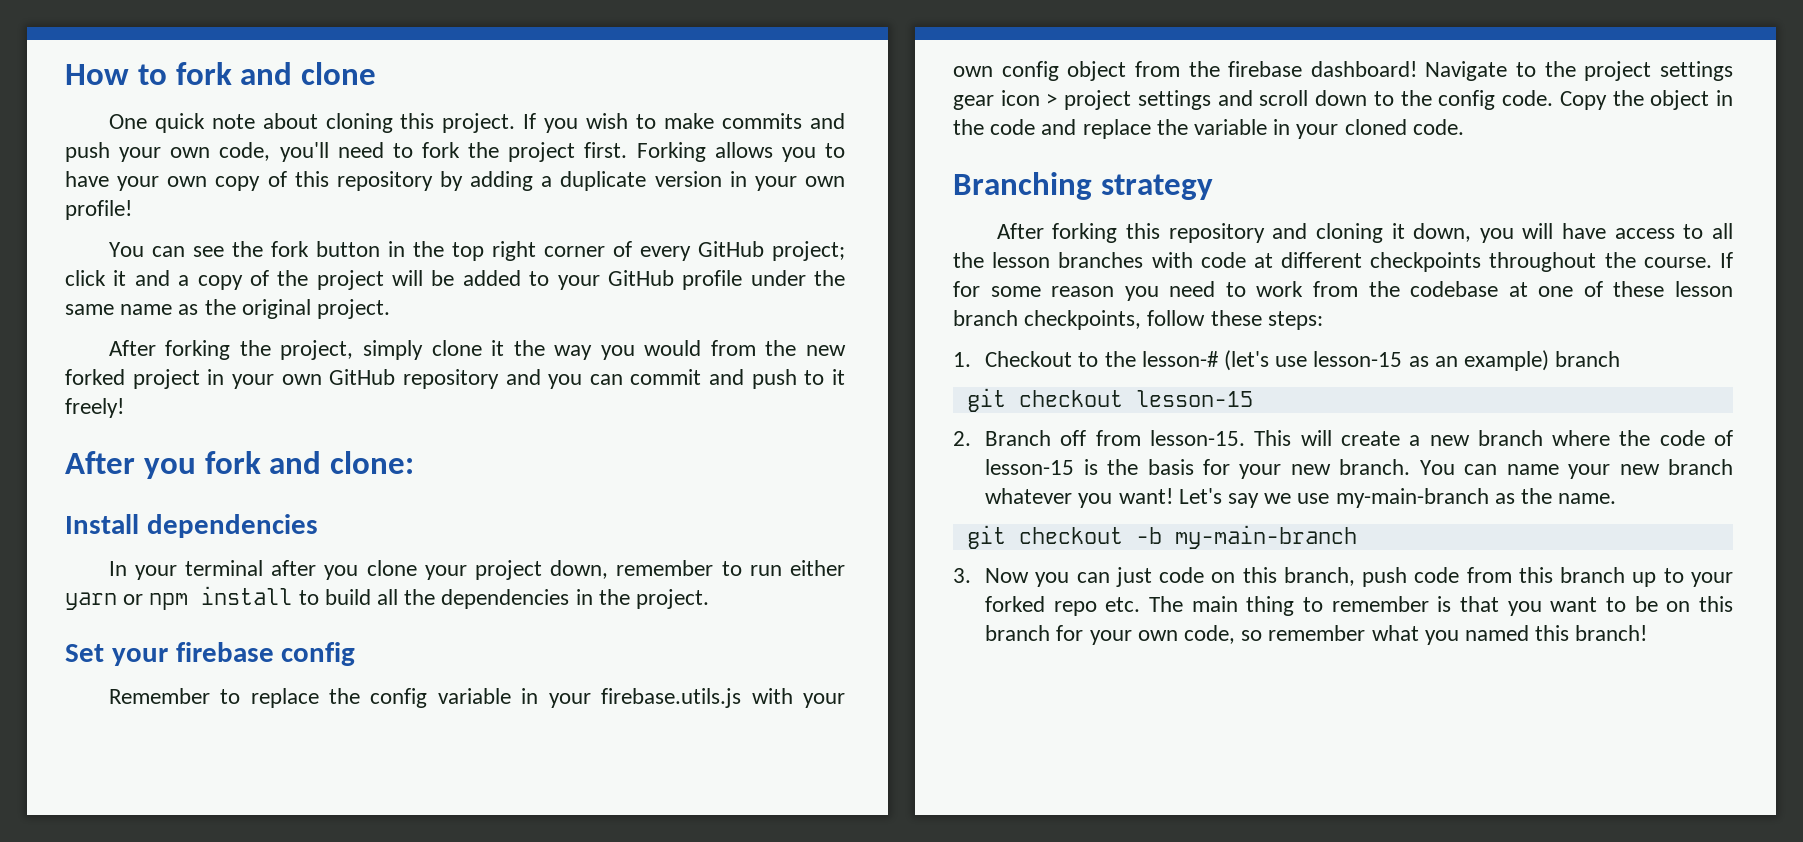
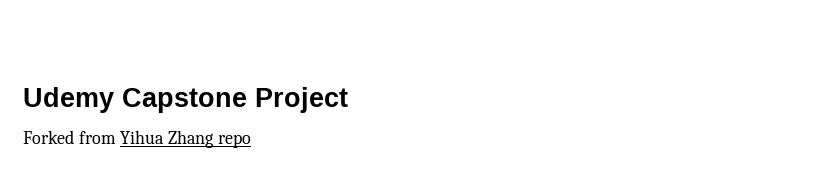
[65,62,377,85] [108,113,846,133] [65,142,845,162] [65,171,845,191] [65,200,132,220] [108,241,845,261] [65,270,845,290] [65,299,391,319] [108,340,846,360] [65,369,845,389] [65,398,124,418] [65,451,415,479] [65,514,318,538] [108,560,845,580] [65,586,710,610] [65,642,356,666] [108,688,845,708] [953,61,1733,81] [953,90,1733,110] [953,119,1464,139] [953,172,1213,200] [996,223,1733,243] [953,252,1733,272] [953,281,1733,301] [953,310,1323,330] [953,350,1621,371] [966,388,1253,412] [953,430,1733,446] [985,459,1733,479] [985,488,1617,508] [966,525,1357,549] [953,567,1733,587] [985,596,1734,616] [985,625,1648,645] How to fork and clone // One quick note about cloning this project. If you wish to make commits and push your own code, you'll need to fork the project first. Forking allows you to have your own copy of this repository by adding a duplicate version in your own profile! // You can see the fork button in the top right corner of every GitHub project; click it and a copy of the project will be added to your GitHub profile under the same name as the original project. // After forking the project, simply clone it the way you would from the new forked project in your own GitHub repository and you can commit and push to it freely! // After you fork and clone: // Install dependencies // In your terminal after you clone your project down, remember to run either yarn or npm install to build all the dependencies in the project. // Set your firebase config // Remember to replace the config variable in your firebase.utils.js with your own config object from the firebase dashboard! Navigate to the project settings gear icon > project settings and scroll down to the config code. Copy the object in the code and replace the variable in your cloned code. // Branching strategy // After forking this repository and cloning it down, you will have access to all the lesson branches with code at different checkpoints throughout the course. If for some reason you need to work from the codebase at one of these lesson branch checkpoints, follow these steps: // 1. Checkout to the lesson-# (let's use lesson-15 as an example) branch // git checkout lesson-15 // 2. Branch off from lesson-15. This will create a new branch where the code of lesson-15 is the basis for your new branch. You can name your new branch whatever you want! Let's say we use my-main-branch as the name. // git checkout -b my-main-branch // 3. Now you can just code on this branch, push code from this branch up to your forked repo etc. The main thing to remember is that you want to be on this branch for your own code, so remember what you named this branch! -> [23,87,348,113] [23,130,251,148] Udemy Capstone Project // Forked from Yihua Zhang repo

